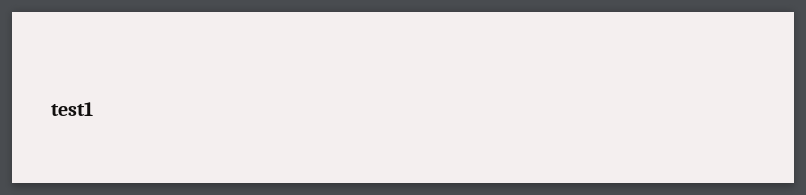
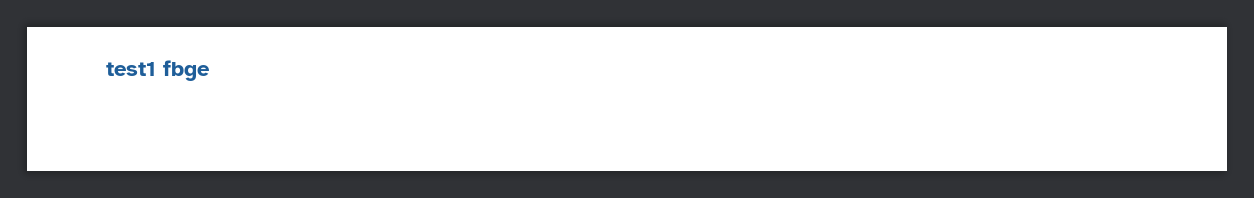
(93, 109) none -> [163,60,210,81] fbge

